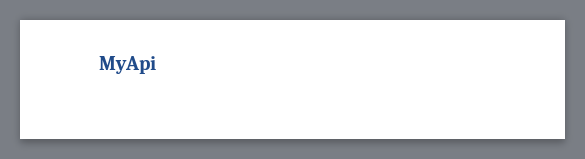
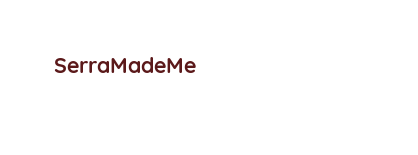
[99,56,156,74] MyApi -> [54,57,196,73] SerraMadeMe

